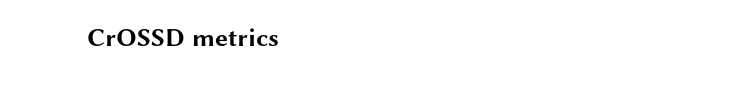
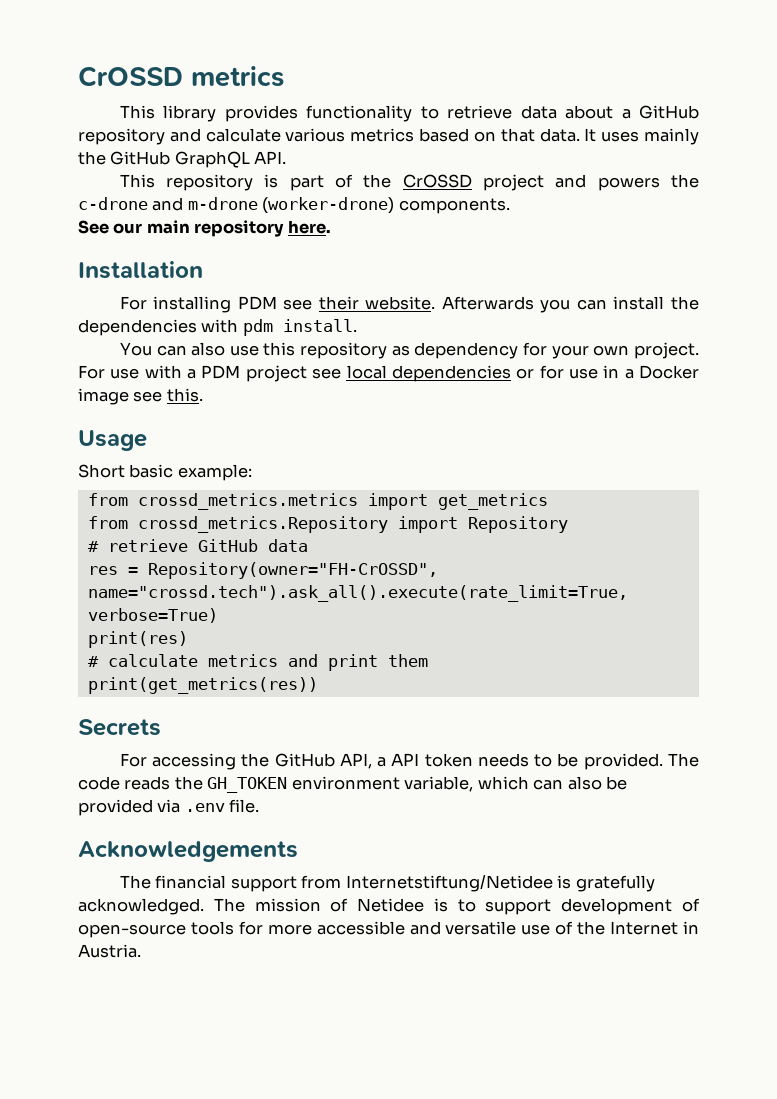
(280, 37) none -> [119,105,699,122] [78,128,699,145] [78,151,287,168] [119,174,700,191] [78,197,510,214] [78,220,331,237] [78,261,203,279] [119,296,699,313] [78,319,357,336] [119,342,699,359] [78,365,699,382] [78,388,203,405] [78,430,147,451] [78,464,252,481] [87,493,548,510] [87,516,568,533] [87,539,308,552] [87,562,438,579] [87,585,628,602] [87,608,218,623] [87,631,188,648] [87,654,428,671] [87,677,318,694] [78,719,161,736] [119,753,699,770] [78,776,628,793] [78,799,260,816] [78,841,298,862] [119,875,655,892] [78,898,700,915] [78,921,699,938] [78,944,141,958] // This library provides functionality to retrieve data about a GitHub repository and calculate various metrics based on that data. It uses mainly the GitHub GraphQL API. // This repository is part of the CrOSSD project and powers the c-drone and m-drone (worker-drone) components. // See our main repository here. // Installation // For installing PDM see their website. Afterwards you can install the dependencies with pdm install. // You can also use this repository as dependency for your own project. For use with a PDM project see local dependencies or for use in a Docker image see this. // Usage // Short basic example: // from crossd_metrics.metrics import get_metrics // from crossd_metrics.Repository import Repository // # retrieve GitHub data // res = Repository(owner="FH-CrOSSD", name="crossd.tech").ask_all().execute(rate_limit=True, verbose=True) // print(res) // # calculate metrics and print them // print(get_metrics(res)) // Secrets // For accessing the GitHub API, a API token needs to be provided. The code reads the GH_TOKEN environment variable, which can also be provided via .env file. // Acknowledgements // The financial support from Internetstiftung/Netidee is gratefully acknowledged. The mission of Netidee is to support development of open-source tools for more accessible and versatile use of the Internet in Austria.

